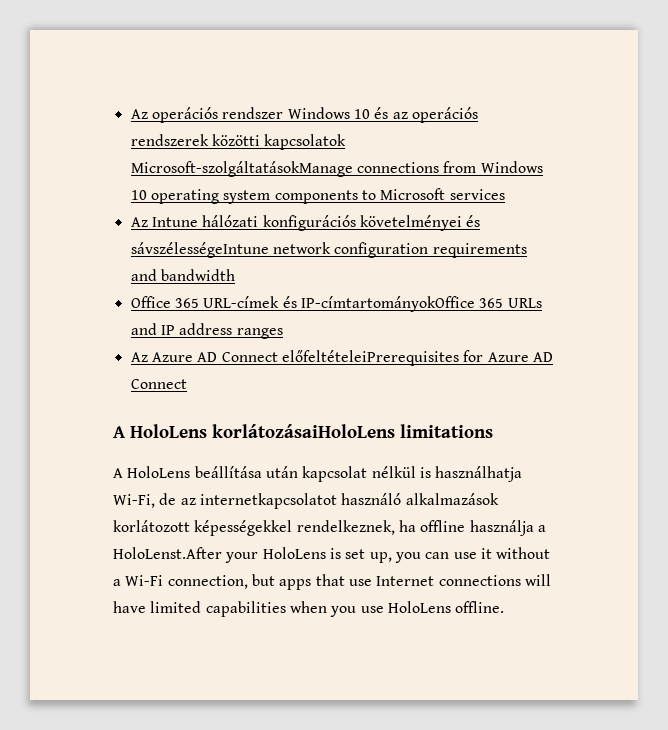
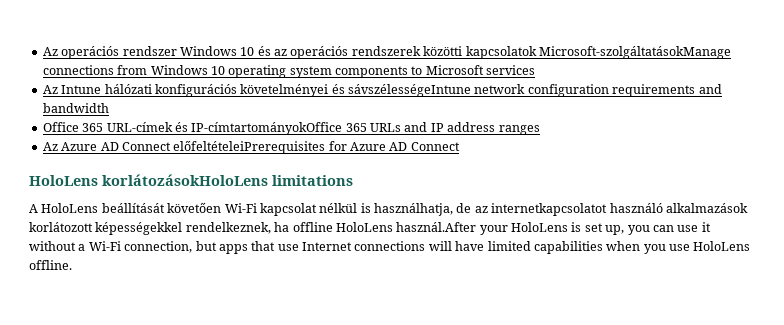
[113,424,395,438] A HoloLens korlátozásaiHoloLens -> [29,174,268,186] HoloLens korlátozásokHoloLens
[194,466,298,478] beállítása után -> [101,202,257,213] beállítását követően Wi-Fi
[435,466,523,482] [113,494,155,508] használhatja Wi-Fi, -> [374,203,453,216] használhatja,
[469,520,546,536] [113,547,222,559] használja a HoloLenst.After -> [335,222,477,232] HoloLens használ.After

